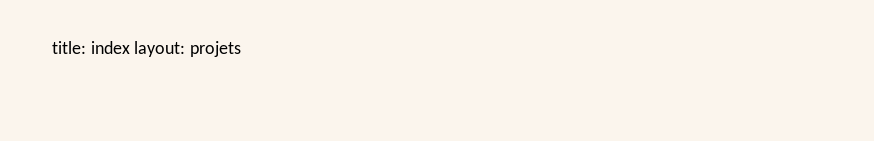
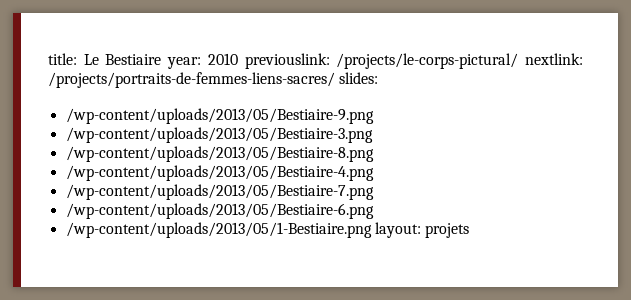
[90,41,130,54] index -> [83,53,583,69] [48,72,379,88] [65,108,374,124] [65,127,373,143] [65,146,374,162] [65,165,374,181] [65,184,374,200] [65,203,374,219] [65,222,372,238] Le Bestiaire year: 2010 previouslink: /projects/le-corps-pictural/ nextlink: /projects/portraits-de-femmes-liens-sacres/ slides: // /wp-content/uploads/2013/05/Bestiaire-9.png // /wp-content/uploads/2013/05/Bestiaire-3.png // /wp-content/uploads/2013/05/Bestiaire-8.png // /wp-content/uploads/2013/05/Bestiaire-4.png // /wp-content/uploads/2013/05/Bestiaire-7.png // /wp-content/uploads/2013/05/Bestiaire-6.png // /wp-content/uploads/2013/05/1-Bestiaire.png

